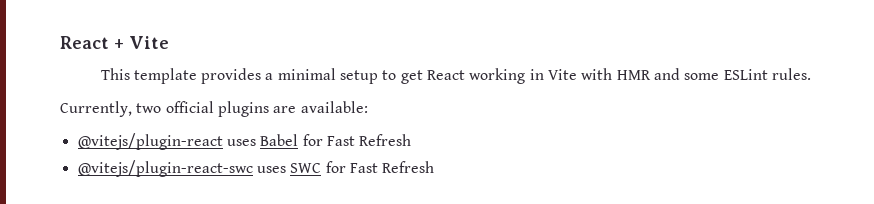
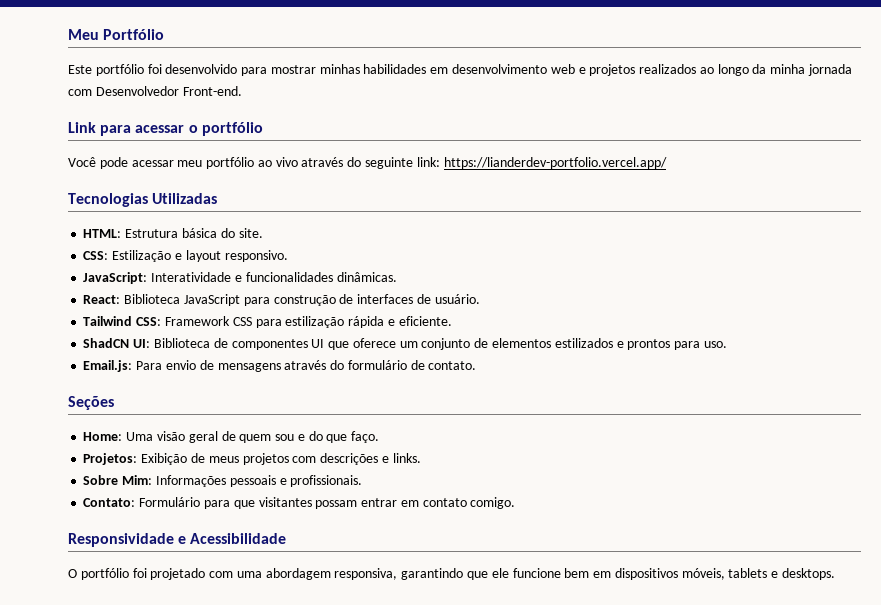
[60,36,169,49] [100,68,811,84] [60,101,368,117] [77,133,412,150] [77,160,435,177] React + Vite // This template provides a minimal setup to get React working in Vite with HMR and some ESLint rules. // Currently, two official plugins are available: // @vitejs/plugin-react uses Babel for Fast Refresh // @vitejs/plugin-react-swc uses SWC for Fast Refresh -> [68,29,165,40] [68,64,853,76] [68,86,242,96] [68,122,263,136] [68,157,667,169] [68,193,218,207] [83,228,263,238] [83,250,288,262] [83,272,397,284] [83,294,480,306] [83,316,452,328] [83,338,727,350] [83,360,477,372] [68,396,114,410] [83,431,380,443] [83,453,421,465] [83,475,363,487] [83,497,516,509] [68,533,287,547] [68,568,836,580] Meu Portfólio // Este portfólio foi desenvolvido para mostrar minhas habilidades em desenvolvimento web e projetos realizados ao longo da minha jornada com Desenvolvedor Front-end. // Link para acessar o portfólio // Você pode acessar meu portfólio ao vivo através do seguinte link: https://lianderdev-portfolio.vercel.app/ // Tecnologias Utilizadas // HTML: Estrutura básica do site. // CSS: Estilização e layout responsivo. // JavaScript: Interatividade e funcionalidades dinâmicas. // React: Biblioteca JavaScript para construção de interfaces de usuário. // Tailwind CSS: Framework CSS para estilização rápida e eficiente. // ShadCN UI: Biblioteca de componentes UI que oferece um conjunto de elementos estilizados e prontos para uso. // Email.js: Para envio de mensagens através do formulário de contato. // Seções // Home: Uma visão geral de quem sou e do que faço. // Projetos: Exibição de meus projetos com descrições e links. // Sobre Mim: Informações pessoais e profissionais. // Contato: Formulário para que visitantes possam entrar em contato comigo. // Responsividade e Acessibilidade // O portfólio foi projetado com uma abordagem responsiva, garantindo que ele funcione bem em dispositivos móveis, tablets e desktops.

